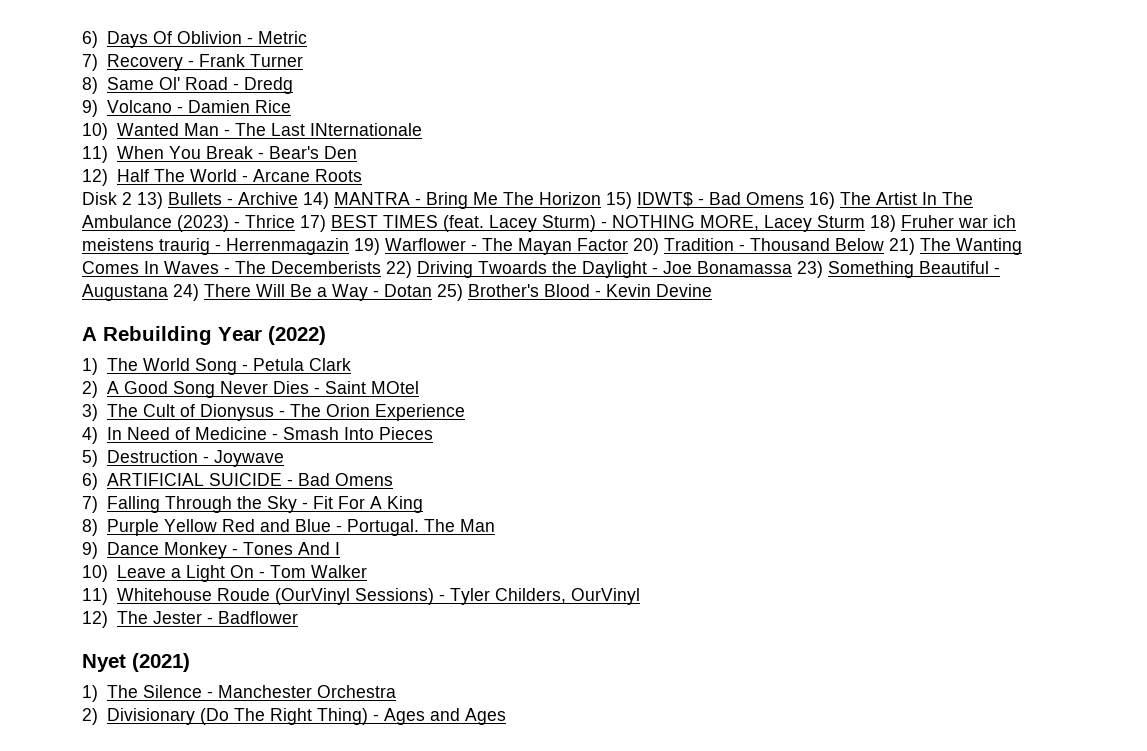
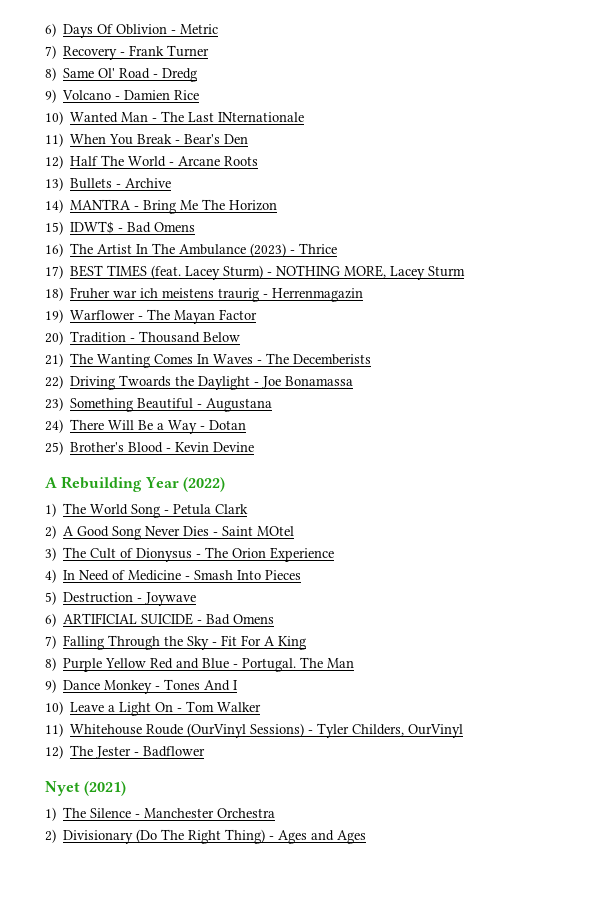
[82,192,132,205] Disk 2 -> (259, 161) none
(298, 198) none -> (172, 183) //
(601, 198) none -> (278, 205) //
(804, 198) none -> (196, 227) //
(295, 221) none -> (338, 248) //
(865, 221) none -> (466, 271) //
(349, 246) none -> (364, 295) //
(628, 244) none -> (258, 314) //
(884, 244) none -> (241, 337) //
(381, 267) none -> (372, 359) //
(792, 267) none -> (354, 381) //
(168, 292) none -> (273, 405) //
(432, 290) none -> (247, 425) //

